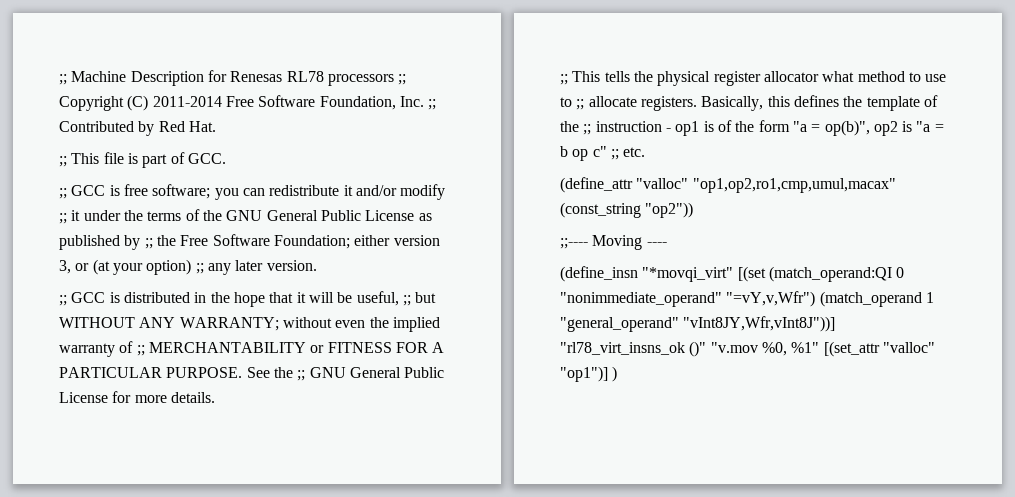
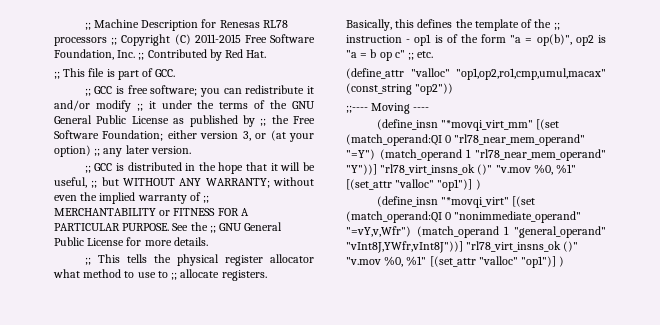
[152,96,222,107] 2011-2014 -> [194,34,241,43] 2011-2015
(667, 244) none -> [376,119,560,131] [346,134,586,146] [346,149,606,161] [346,164,577,175] [346,179,481,191] // (define_insn "*movqi_virt_mm" [(set (match_operand:QI 0 "rl78_near_mem_operand" "=Y") (match_operand 1 "rl78_near_mem_operand" "Y"))] "rl78_virt_insns_ok ()" "v.mov %0, %1" [(set_attr "valloc" "op1")] )
[683,316,836,332] "vInt8JY,Wfr,vInt8J"))] -> [346,241,463,253] "vInt8J,YWfr,vInt8J"))]

